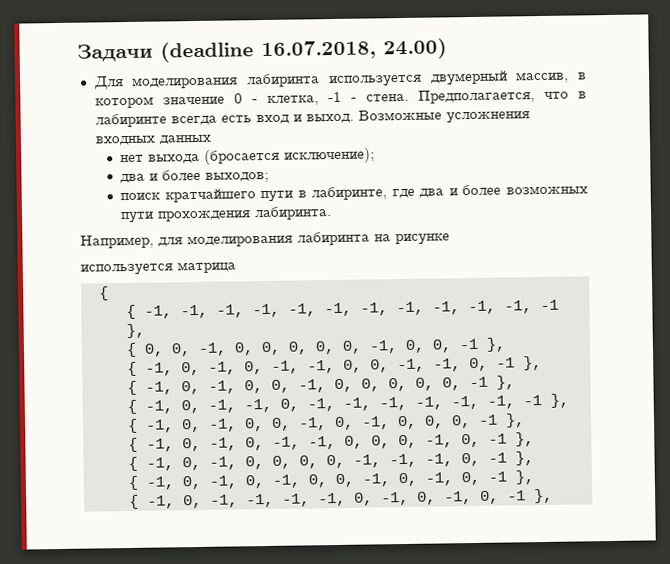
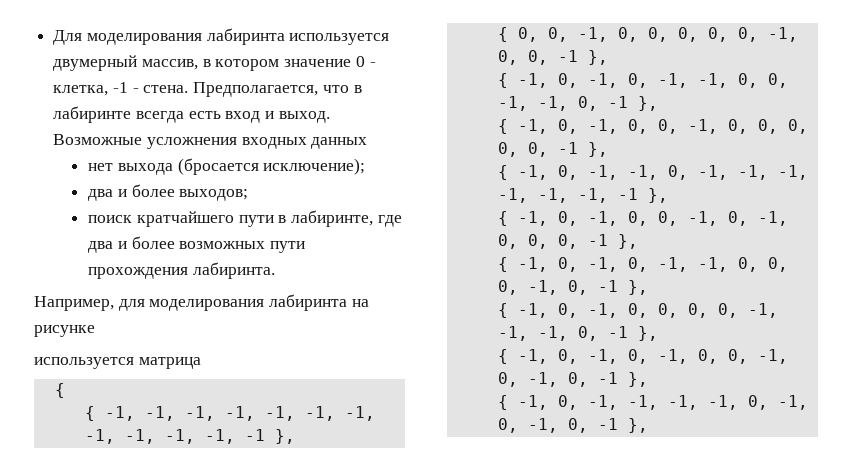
[77,38,447,63] Задачи (deadline 16.07.2018, 24.00) // -> (53, 37) none

